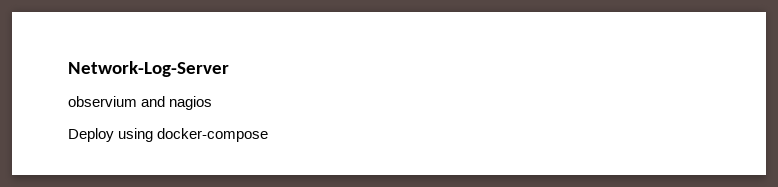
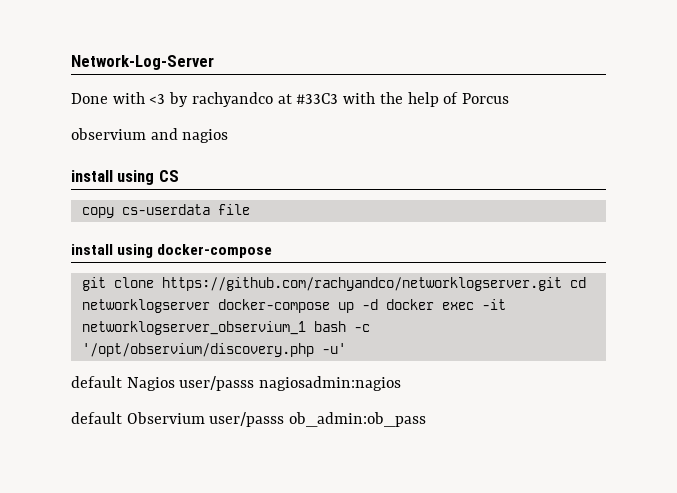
[68,96,213,110] [68,128,269,142] observium and nagios // Deploy using docker-compose -> [71,92,509,107] [71,128,229,143] [71,170,179,185] [81,204,250,218] [71,244,273,258] [81,277,586,291] [81,299,506,313] [81,321,370,335] [81,343,346,357] [71,376,402,391] [71,412,427,427] Done with <3 by rachyandco at #33C3 with the help of Porcus // observium and nagios // install using CS // copy cs-userdata file // install using docker-compose // git clone https://github.com/rachyandco/networklogserver.git cd networklogserver docker-compose up -d docker exec -it networklogserver_observium_1 bash -c '/opt/observium/discovery.php -u' // default Nagios user/passs nagiosadmin:nagios // default Observium user/passs ob_admin:ob_pass

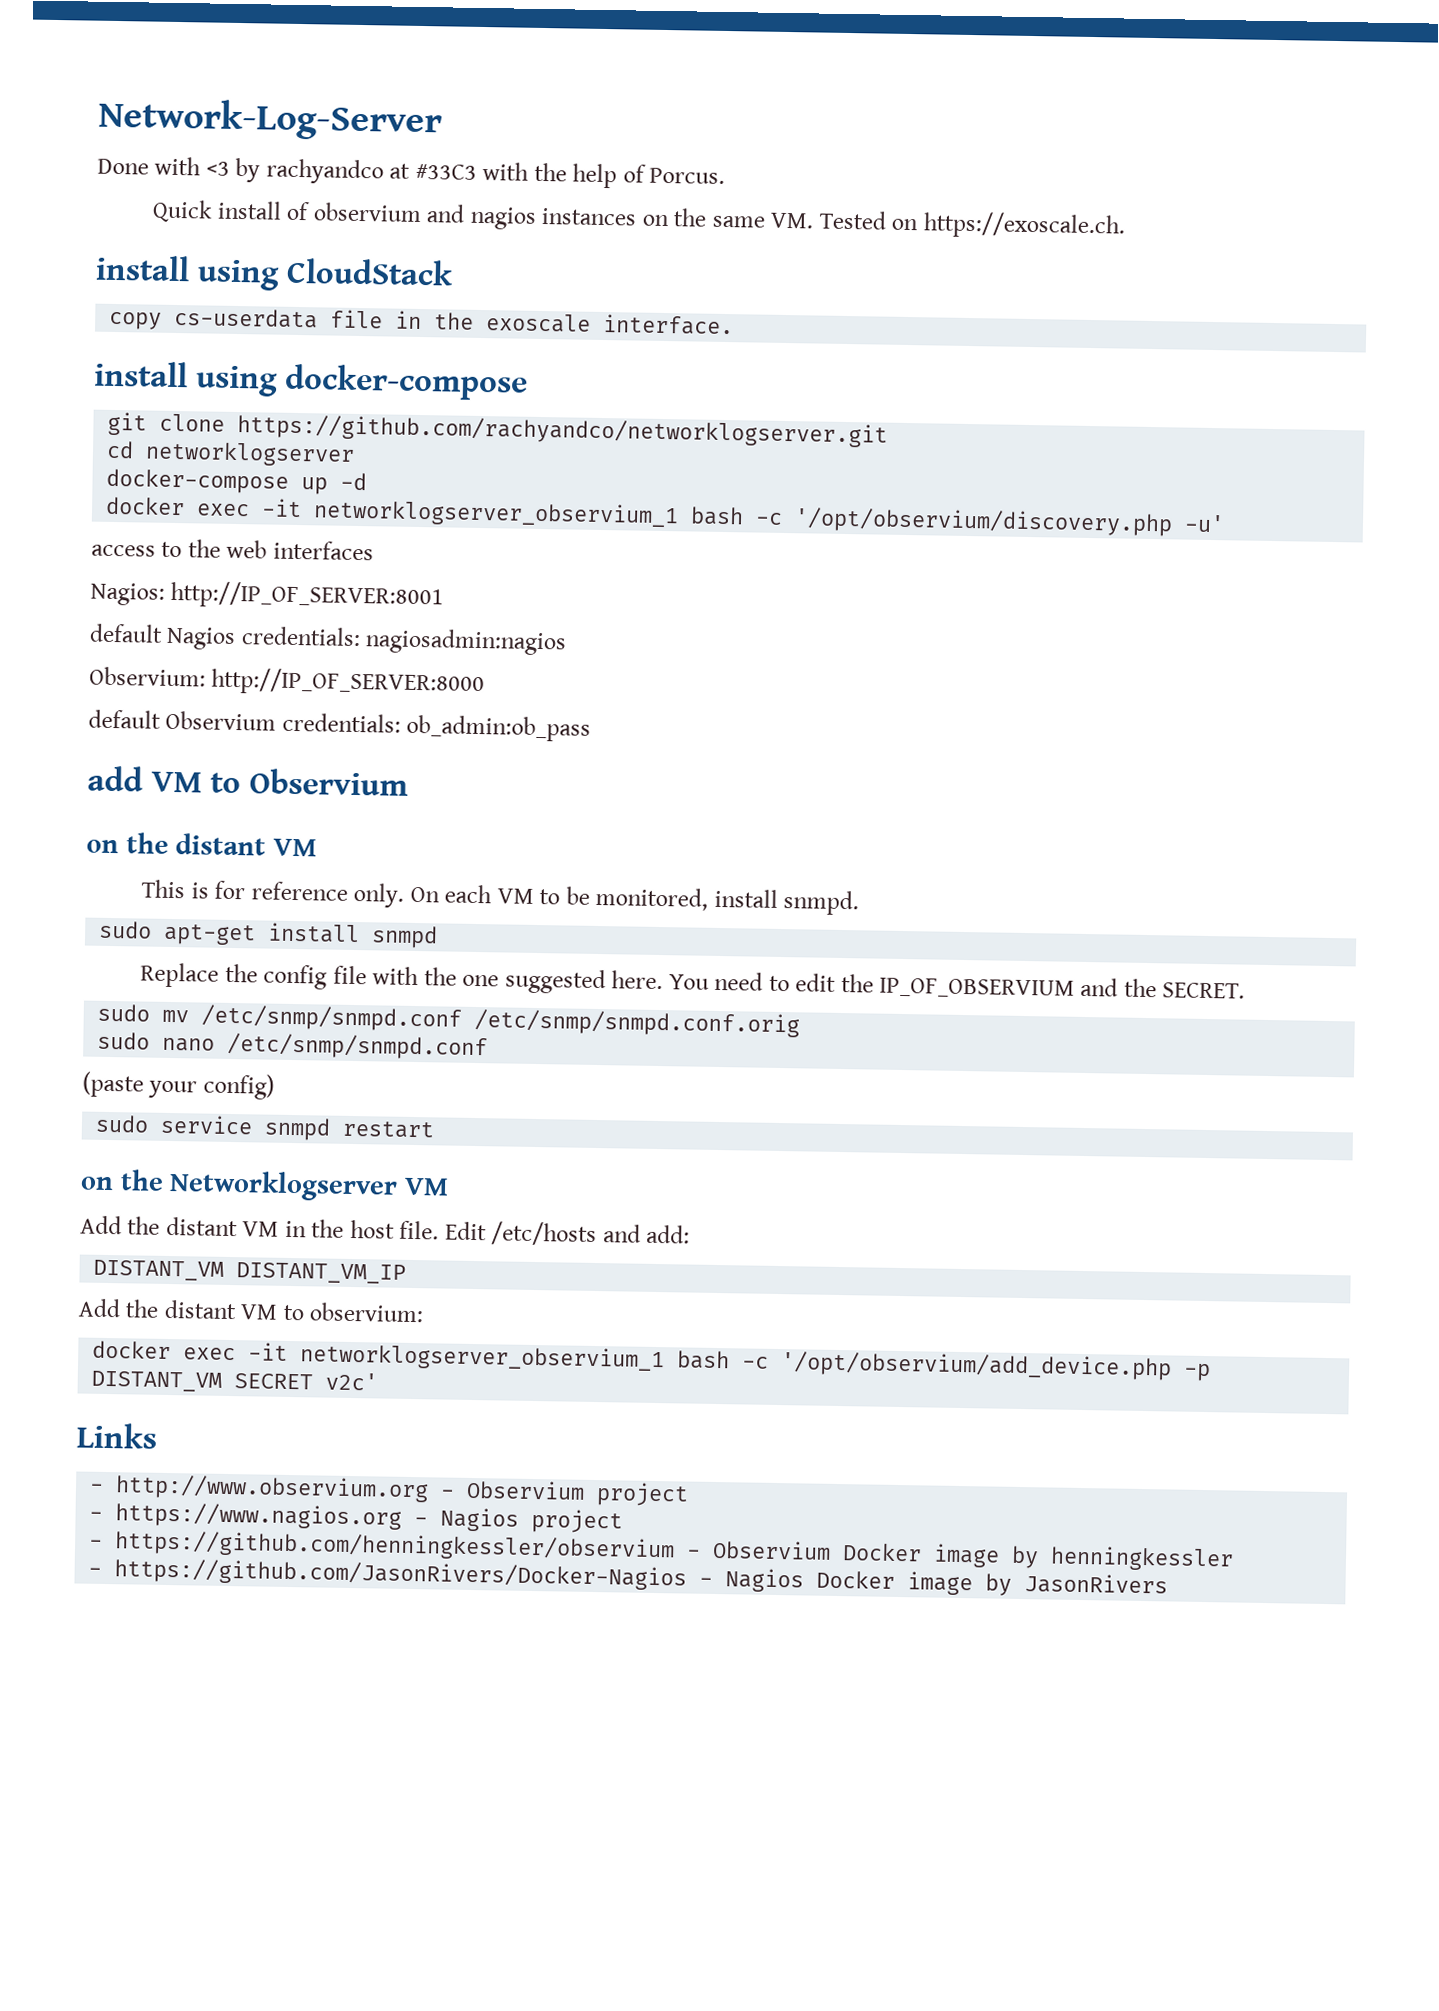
[461,93,509,104] Porcus // -> [649,167,726,184] [152,199,311,223] Porcus. // Quick install of
[71,170,179,185] // install using CS -> [541,207,1126,240] [95,254,453,291] instances on the same VM. Tested on https://exoscale.ch. // install using CloudStack
(250, 209) none -> [395,310,735,336] in the exoscale interface.
(562, 284) none -> (889, 431) //
(210, 306) none -> (356, 454) //
(378, 304) none -> (368, 481) //
(346, 348) none -> [91,539,374,561] [90,580,445,611] // access to the web interfaces // Nagios: http://IP_OF_SERVER:8001
[179,376,255,391] user/passs -> [240,626,361,647] credentials:
(402, 383) none -> [89,666,486,698] // Observium: http://IP_OF_SERVER:8000
[209,412,285,427] user/passs -> [281,712,401,733] credentials:
(427, 419) none -> [87,765,408,796] [86,832,317,857] [141,879,860,916] [99,920,439,949] [140,962,1246,999] [97,1003,801,1038] [97,1031,489,1061] [82,1071,275,1100] [95,1114,436,1141] [80,1169,449,1202] [80,1215,691,1247] [93,1259,407,1284] [78,1298,425,1323] [92,1340,1212,1382] [91,1370,379,1392] [76,1422,158,1449] [89,1474,690,1507] [89,1502,624,1534] [89,1530,1235,1572] [88,1558,1169,1596] // add VM to Observium // on the distant VM // This is for reference only. On each VM to be monitored, install snmpd. // sudo apt-get install snmpd // Replace the config file with the one suggested here. You need to edit the IP_OF_OBSERVIUM and the SECRET. // sudo mv /etc/snmp/snmpd.conf /etc/snmp/snmpd.conf.orig // sudo nano /etc/snmp/snmpd.conf // (paste your config) // sudo service snmpd restart // on the Networklogserver VM // Add the distant VM in the host file. Edit /etc/hosts and add: // DISTANT_VM DISTANT_VM_IP // Add the distant VM to observium: // docker exec -it networklogserver_observium_1 bash -c '/opt/observium/add_device.php -p DISTANT_VM SECRET v2c' // Links // - http://www.observium.org - Observium project // - https://www.nagios.org - Nagios project // - https://github.com/henningkessler/observium - Observium Docker image by henningkessler // - https://github.com/JasonRivers/Docker-Nagios - Nagios Docker image by JasonRivers

